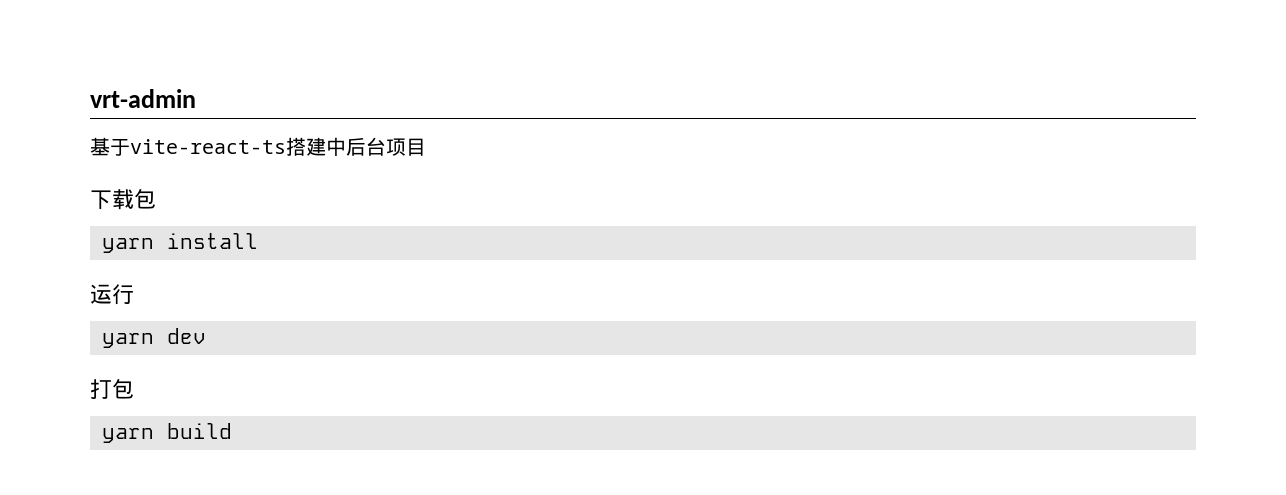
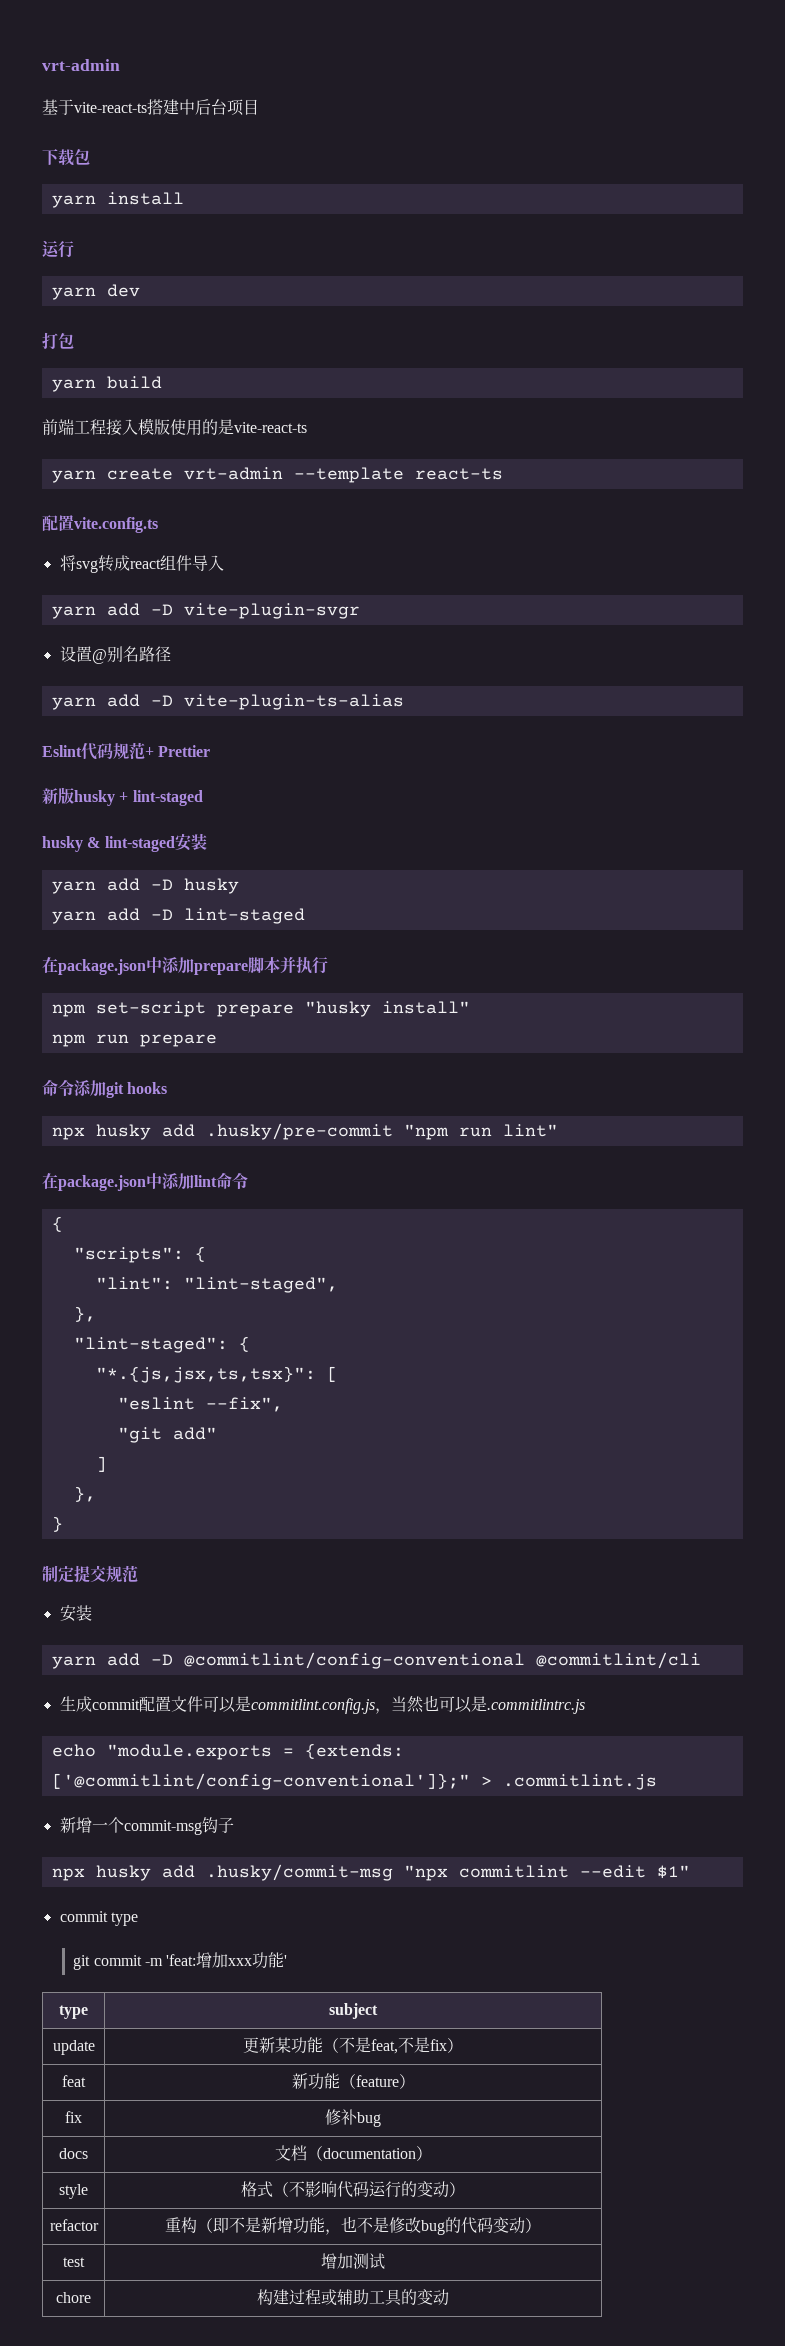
(232, 431) none -> [42,418,307,436] [51,467,503,483] [42,515,158,533] [59,555,224,573] [51,603,360,619] [59,646,171,664] [51,694,404,710] [42,742,211,760] [42,787,203,806] [42,833,207,852] [51,878,239,894] [51,908,305,924] [42,956,328,975] [51,1001,470,1017] [51,1034,217,1047] [42,1079,168,1098] [51,1123,558,1140] [42,1172,248,1191] [51,1216,63,1232] [73,1246,206,1263] [95,1277,338,1293] [73,1306,96,1322] [73,1336,250,1353] [95,1366,338,1383] [117,1397,283,1412] [117,1427,217,1443] [95,1456,107,1472] [73,1486,96,1502] [51,1516,63,1532] [42,1565,138,1583] [59,1605,92,1622] [51,1652,701,1669] [59,1695,585,1714] [51,1743,404,1760] [51,1773,657,1790] [59,1817,234,1835] [51,1864,690,1881] [59,1911,138,1926] [73,1952,288,1970] [59,2005,88,2019] [329,2003,378,2019] [52,2040,95,2055] [243,2037,463,2054] [62,2075,86,2087] [291,2073,415,2090] [65,2111,82,2123] [325,2109,381,2127] [59,2148,88,2159] [274,2145,432,2161] [59,2184,88,2199] [241,2181,465,2198] [49,2219,99,2231] [165,2216,541,2235] [63,2257,85,2267] [321,2253,385,2269] [56,2292,91,2303] [257,2289,449,2306] // 前端工程接入模版使用的是vite-react-ts // yarn create vrt-admin --template react-ts // 配置vite.config.ts // 将svg转成react组件导入 // yarn add -D vite-plugin-svgr // 设置@别名路径 // yarn add -D vite-plugin-ts-alias // Eslint代码规范+ Prettier // 新版husky + lint-staged // husky & lint-staged安装 // yarn add -D husky // yarn add -D lint-staged // 在package.json中添加prepare脚本并执行 // npm set-script prepare "husky install" // npm run prepare // 命令添加git hooks // npx husky add .husky/pre-commit "npm run lint" // 在package.json中添加lint命令 // { // "scripts": { // "lint": "lint-staged", // }, // "lint-staged": { // "*.{js,jsx,ts,tsx}": [ // "eslint --fix", // "git add" // ] // }, // } // 制定提交规范 // 安装 // yarn add -D @commitlint/config-conventional @commitlint/cli // 生成commit配置文件可以是commitlint.config.js，当然也可以是.commitlintrc.js // echo "module.exports = {extends: ['@commitlint/config-conventional']};" > .commitlint.js // 新增一个commit-msg钩子 // npx husky add .husky/commit-msg "npx commitlint --edit $1" // commit type // git commit -m 'feat:增加xxx功能' // type | subject // update | 更新某功能（不是feat,不是fix） // feat | 新功能（feature） // fix | 修补bug // docs | 文档（documentation） // style | 格式（不影响代码运行的变动） // refactor | 重构（即不是新增功能，也不是修改bug的代码变动） // test | 增加测试 // chore | 构建过程或辅助工具的变动

